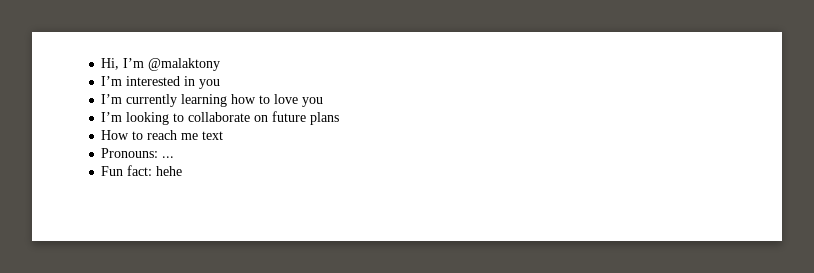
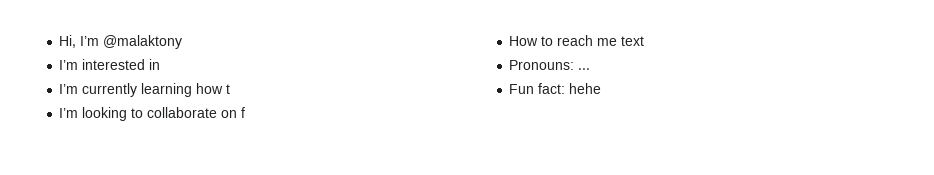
[199,79,221,89] you -> (161, 64) none
[259,94,324,107] to love you -> [226,84,231,94] t
[272,111,340,125] future plans -> [241,107,246,118] f

